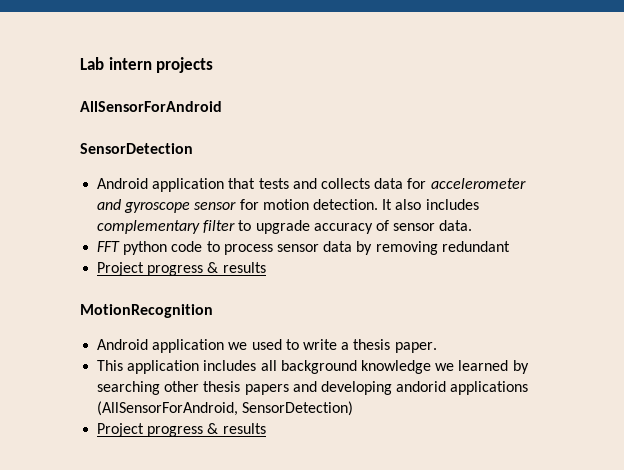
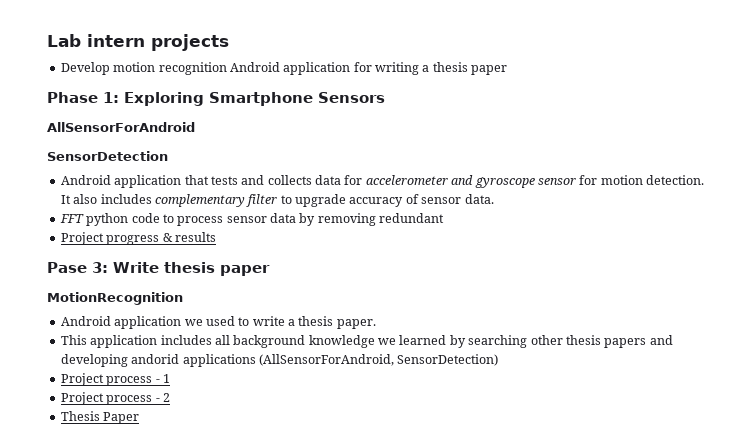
(214, 65) none -> [60,62,508,75] [47,92,385,106] // Develop motion recognition Android application for writing a thesis paper // Phase 1: Exploring Smartphone Sensors
(266, 267) none -> [47,262,270,276] // Pase 3: Write thesis paper
[147,423,266,437] progress & results -> [106,374,170,386] [60,392,170,405] [60,411,140,424] process - 1 // Project process - 2 // Thesis Paper

